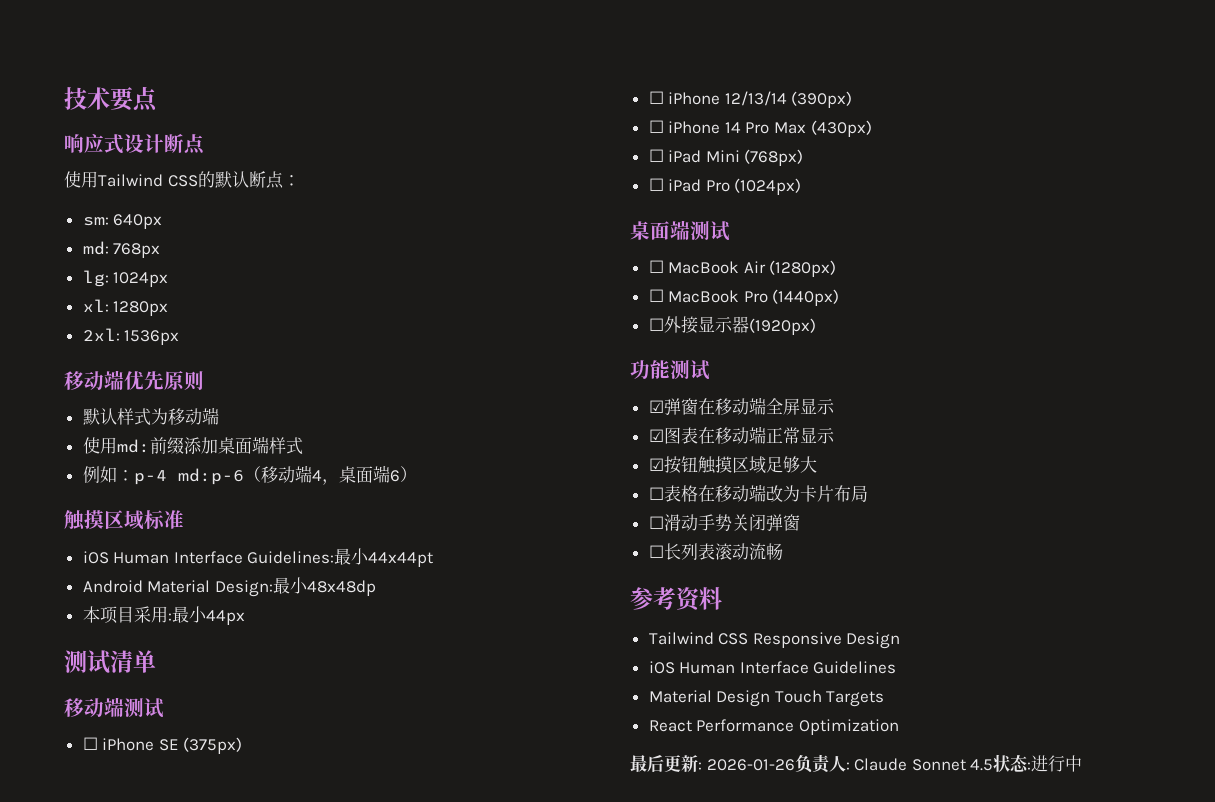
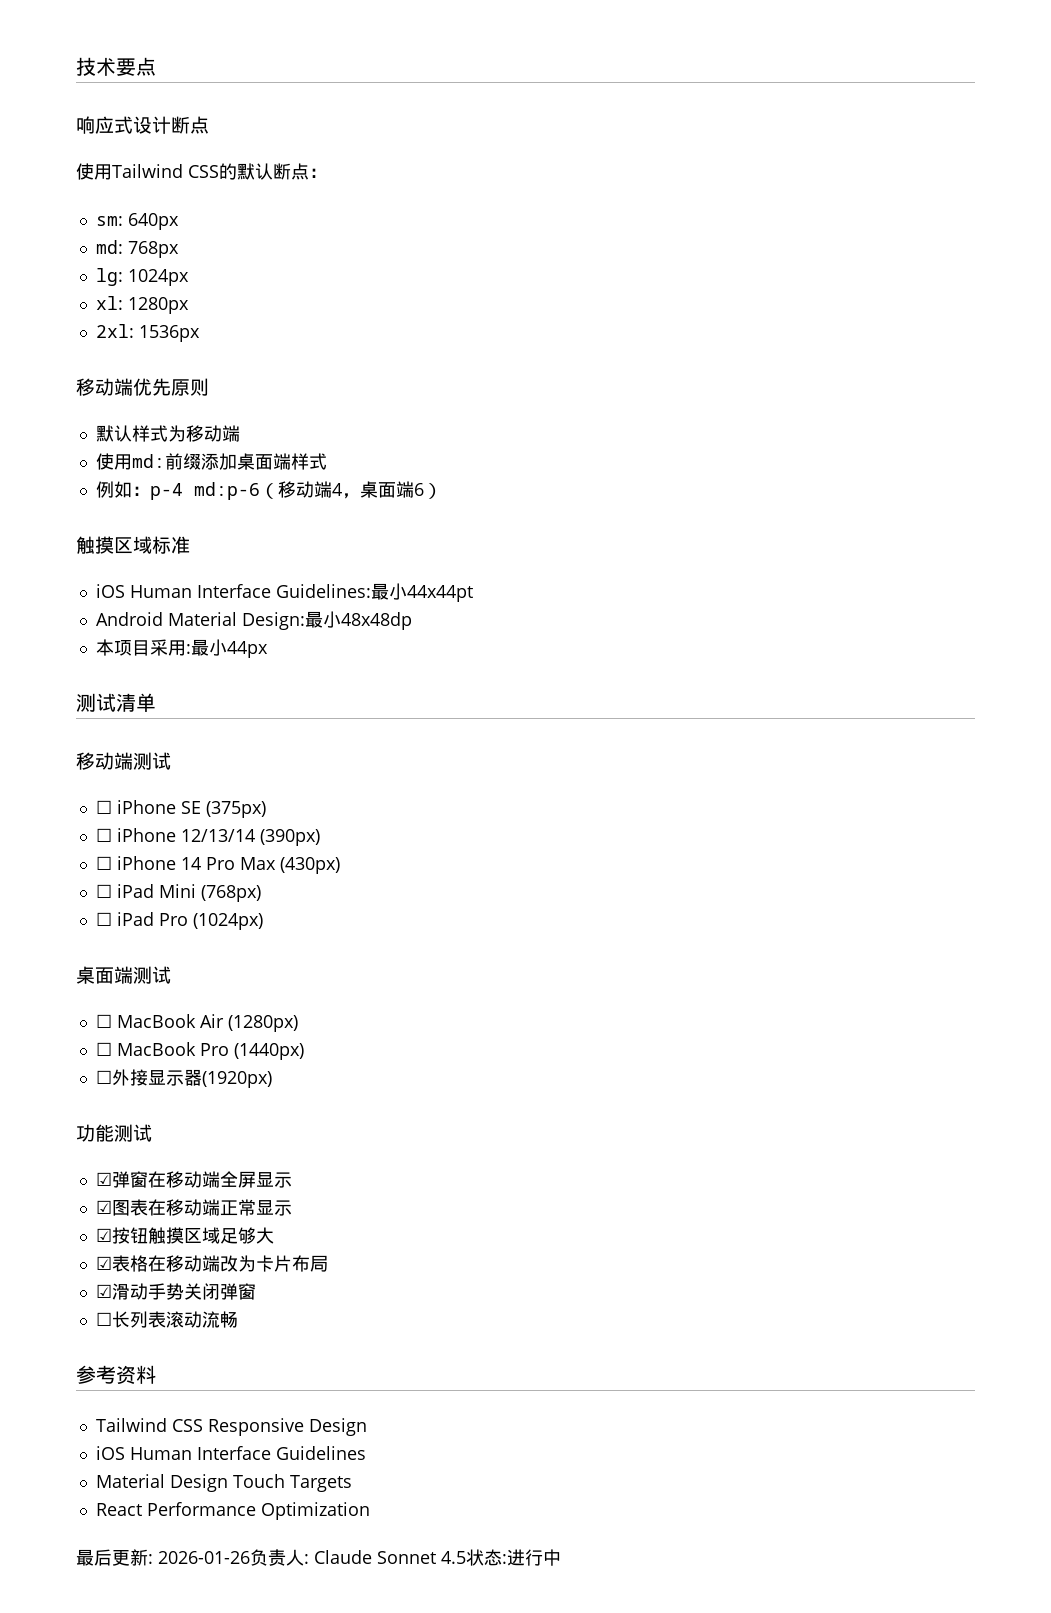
[648,487,664,500] ☐ -> [95,1256,112,1270] ☑
[648,516,664,529] ☐ -> [95,1284,112,1298] ☑

